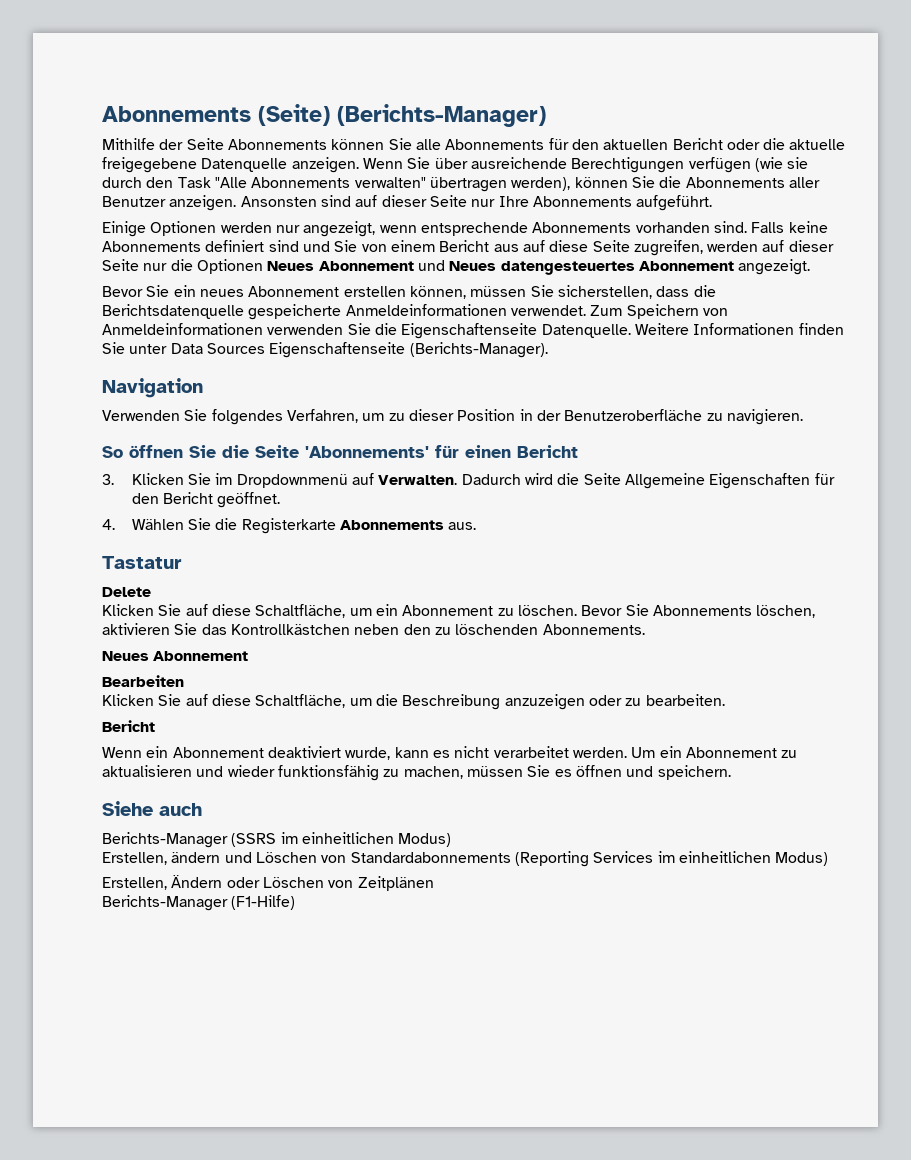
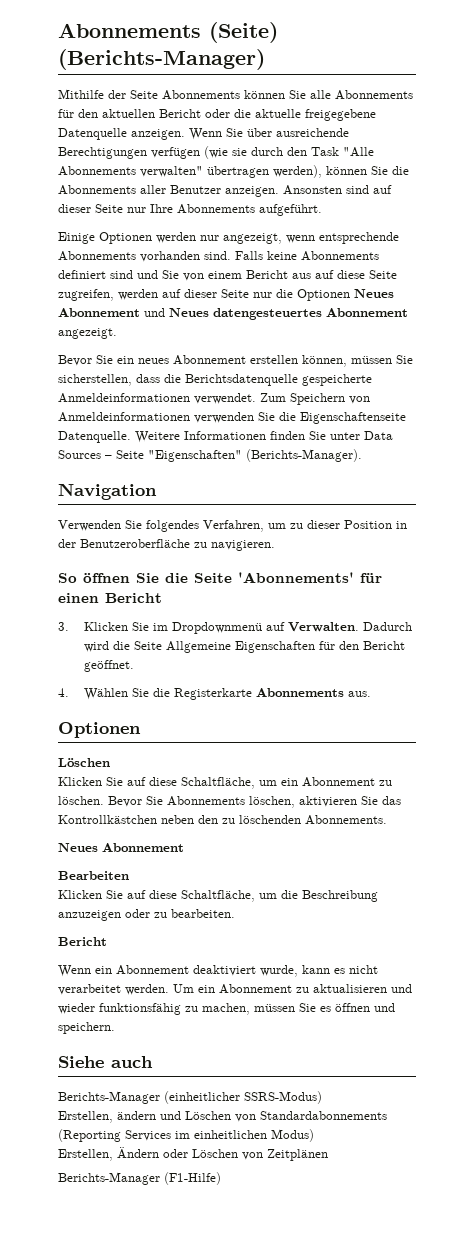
[269,342,406,358] Eigenschaftenseite -> [105,450,242,462] – Seite "Eigenschaften"
[102,556,182,569] [102,587,151,597] Tastatur // Delete -> [58,722,141,738] [58,758,110,767] Optionen // Löschen
[231,832,452,847] (SSRS im einheitlichen Modus) -> [164,1091,322,1104] (einheitlicher SSRS-Modus)

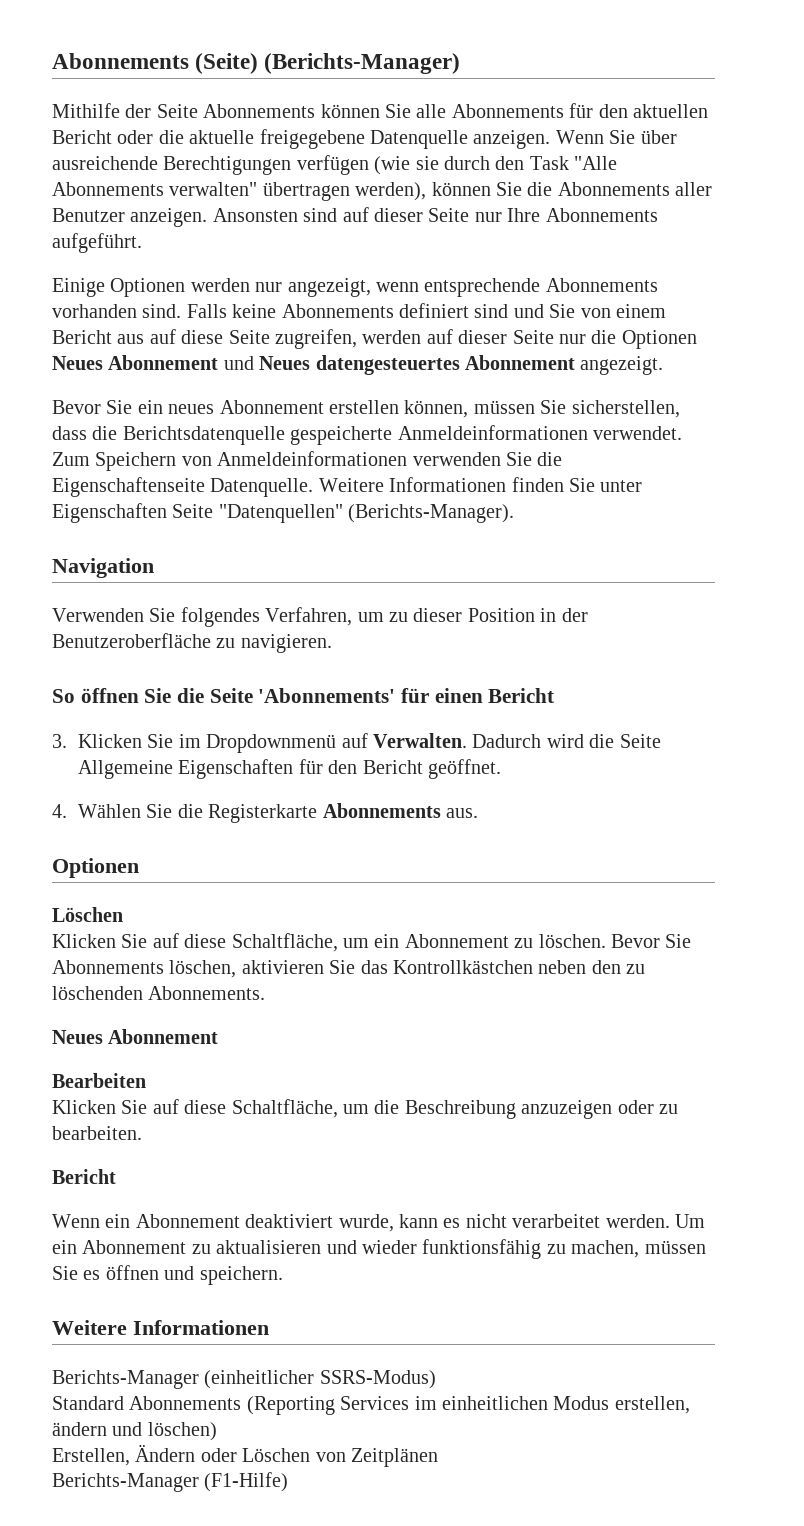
[364,431,393,440] [58,450,242,462] Data Sources – Seite "Eigenschaften" -> [52,503,343,523] Eigenschaften Seite "Datenquellen"
[58,1056,153,1068] Siehe auch -> [52,1320,269,1335] Weitere Informationen
[58,1111,387,1123] [58,1129,314,1142] Erstellen, ändern und Löschen von Standardabonnements (Reporting Services im einheitlichen Modus) -> [52,1396,690,1415] [52,1422,217,1441] Standard Abonnements (Reporting Services im einheitlichen Modus erstellen, ändern und löschen)

